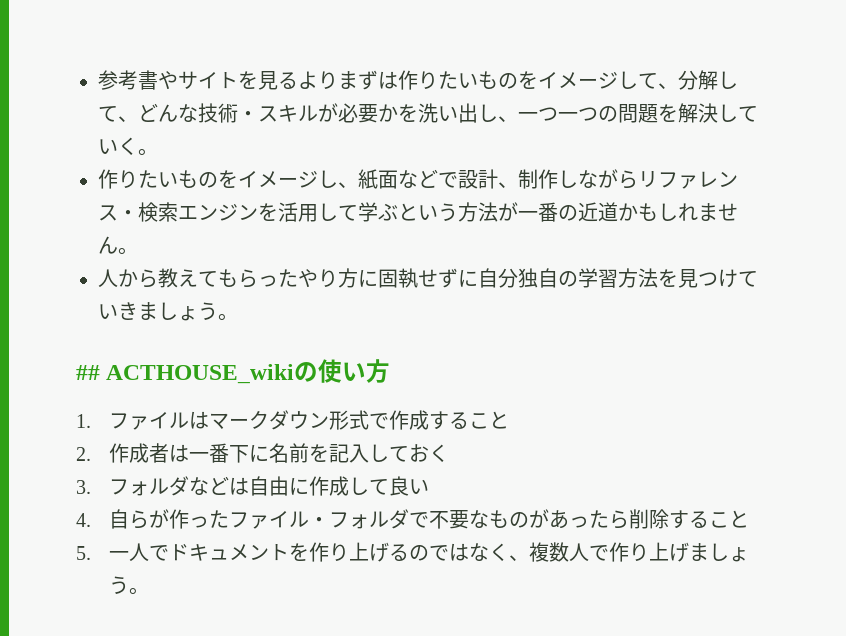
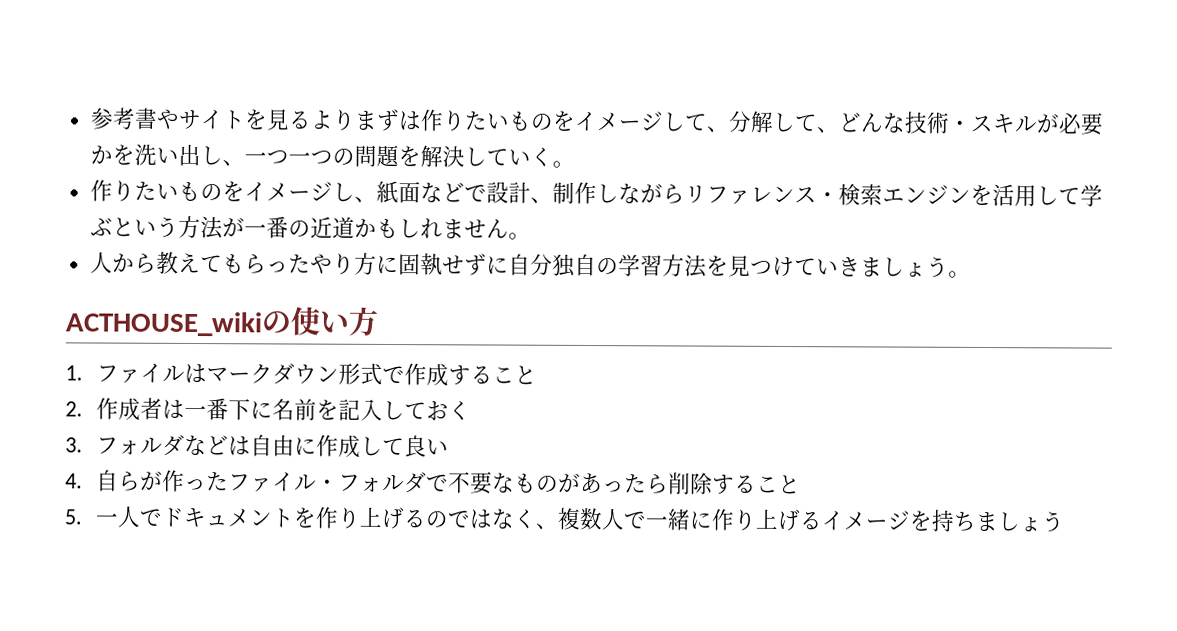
[76,365,100,380] ## -> (971, 274) none
[608,542,749,562] [108,576,149,595] 作り上げましょう。 -> [644,508,1065,533] 一緒に作り上げるイメージを持ちましょう

